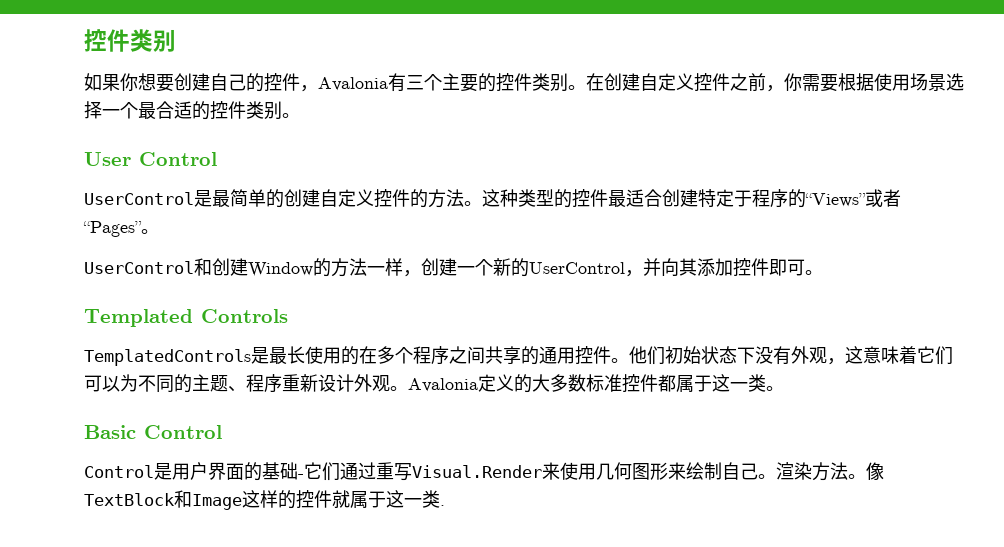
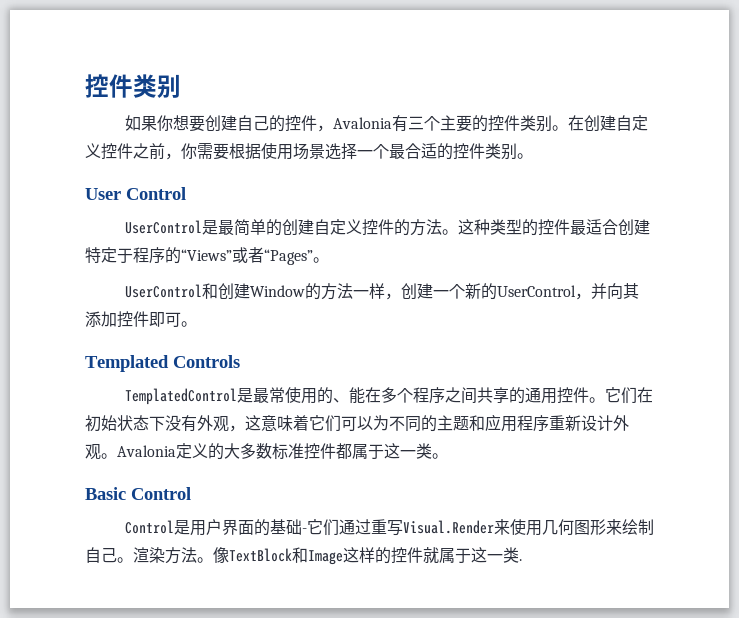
[84,346,359,366] TemplatedControls是最长使用的 -> [124,387,365,405] TemplatedControl是最常使用的、能
[629,346,665,365] 他们 -> [604,387,653,404] 它们在
[228,386,246,392] 、 -> [469,414,517,432] 和应用

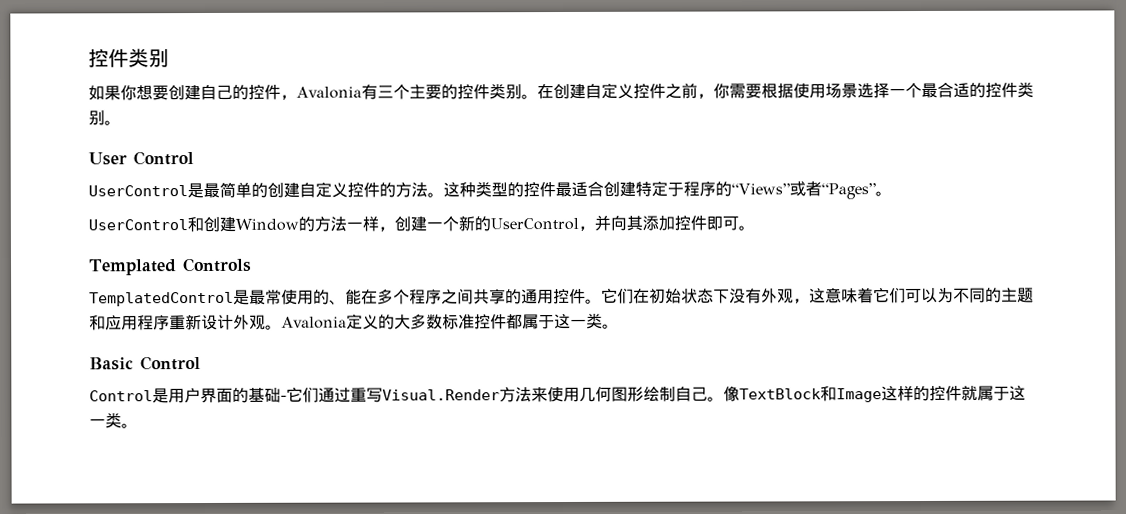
(494, 527) none -> [499,387,532,403] 方法
[605,519,622,535] 来 -> (644, 394) none
[133,547,213,564] 渲染方法。 -> (724, 399) none
[519,559,522,561] . -> [121,423,138,429] 。

